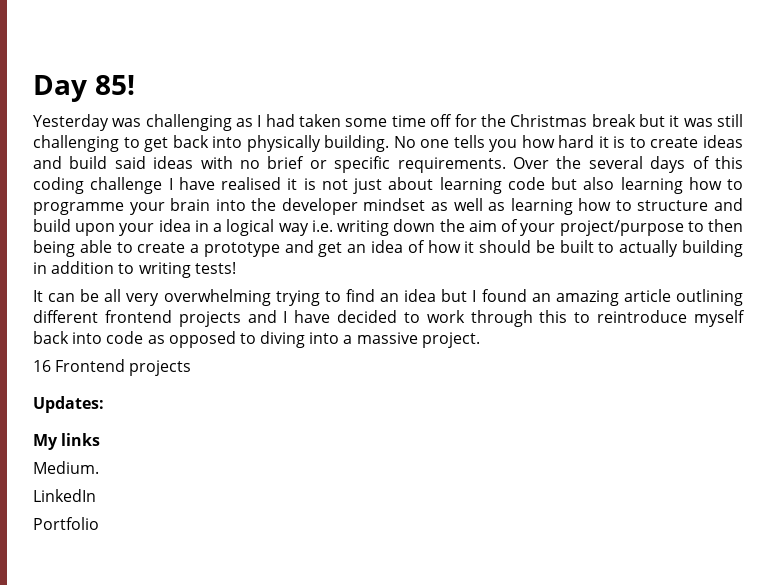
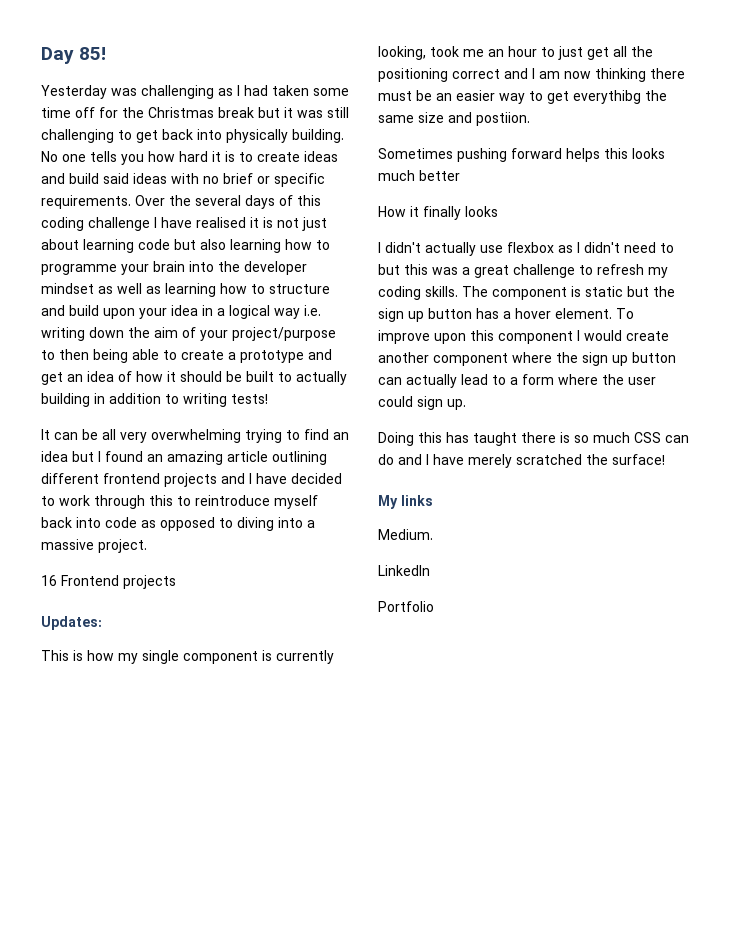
(104, 404) none -> [41,650,334,664] [378,46,653,60] [378,68,685,82] [378,90,667,104] [378,112,530,126] [378,148,665,162] [378,170,460,181] [378,206,498,220] [378,242,674,256] [378,264,668,278] [378,286,675,300] [378,308,634,322] [378,330,669,344] [378,352,676,366] [378,374,656,388] [378,396,466,410] [378,432,689,446] [378,454,665,468] // This is how my single component is currently looking, took me an hour to just get all the positioning correct and I am now thinking there must be an easier way to get everythibg the same size and postiion. // Sometimes pushing forward helps this looks much better // How it finally looks // I didn't actually use flexbox as I didn't need to but this was a great challenge to refresh my coding skills. The component is static but the sign up button has a hover element. To improve upon this component I would create another component where the sign up button can actually lead to a form where the user could sign up. // Doing this has taught there is so much CSS can do and I have merely scratched the surface!

